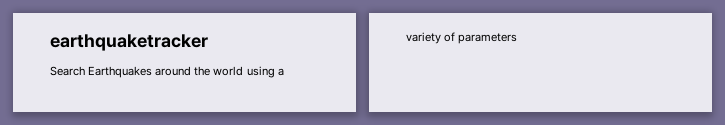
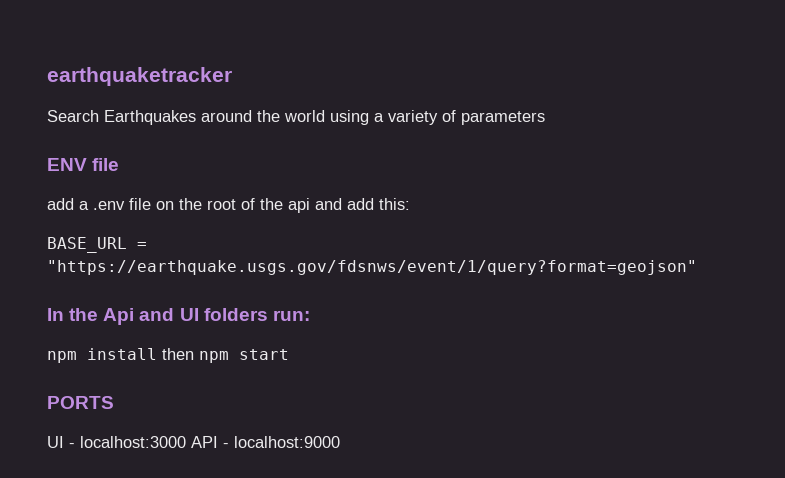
(518, 38) none -> [47,158,120,171] [47,198,410,213] [47,237,147,253] [47,260,697,275] [47,308,310,325] [47,348,289,363] [47,396,114,409] [47,436,340,448] // ENV file // add a .env file on the root of the api and add this: // BASE_URL = "https://earthquake.usgs.gov/fdsnws/event/1/query?format=geojson" // In the Api and UI folders run: // npm install then npm start // PORTS // UI - localhost:3000 API - localhost:9000

